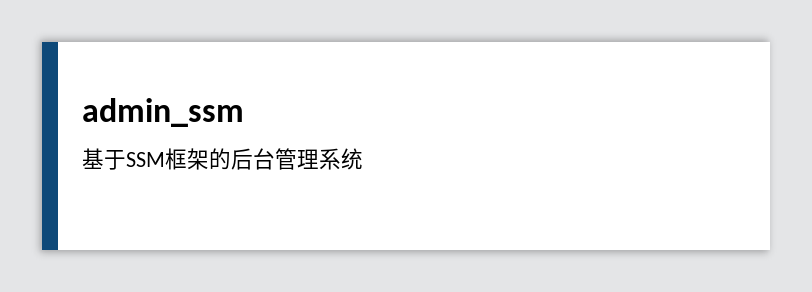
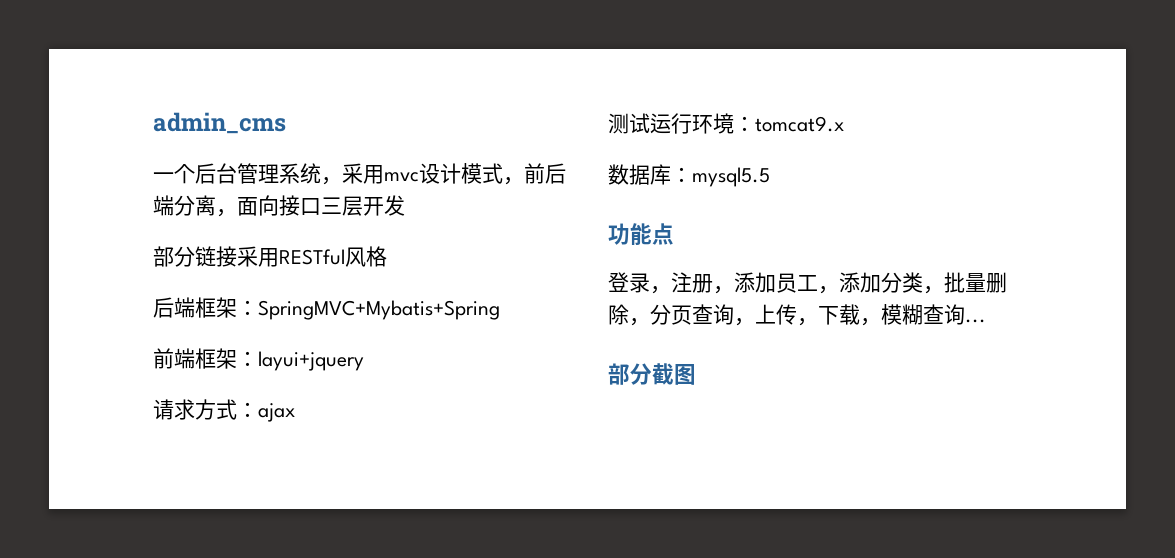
[82,98,244,127] [82,148,363,170] admin_ssm // 基于SSM框架的后台管理系统 -> [153,112,286,134] [153,163,566,185] [153,195,405,217] [153,246,387,267] [153,297,500,320] [153,348,364,371] [153,399,295,422] [608,113,844,134] [608,164,770,187] [608,223,674,245] [608,272,1007,294] [608,304,986,326] [608,363,696,385] admin_cms // 一个后台管理系统，采用mvc设计模式，前后端分离，面向接口三层开发 // 部分链接采用RESTful风格 // 后端框架：SpringMVC+Mybatis+Spring // 前端框架：layui+jquery // 请求方式：ajax // 测试运行环境：tomcat9.x // 数据库：mysql5.5 // 功能点 // 登录，注册，添加员工，添加分类，批量删除，分页查询，上传，下载，模糊查询... // 部分截图

